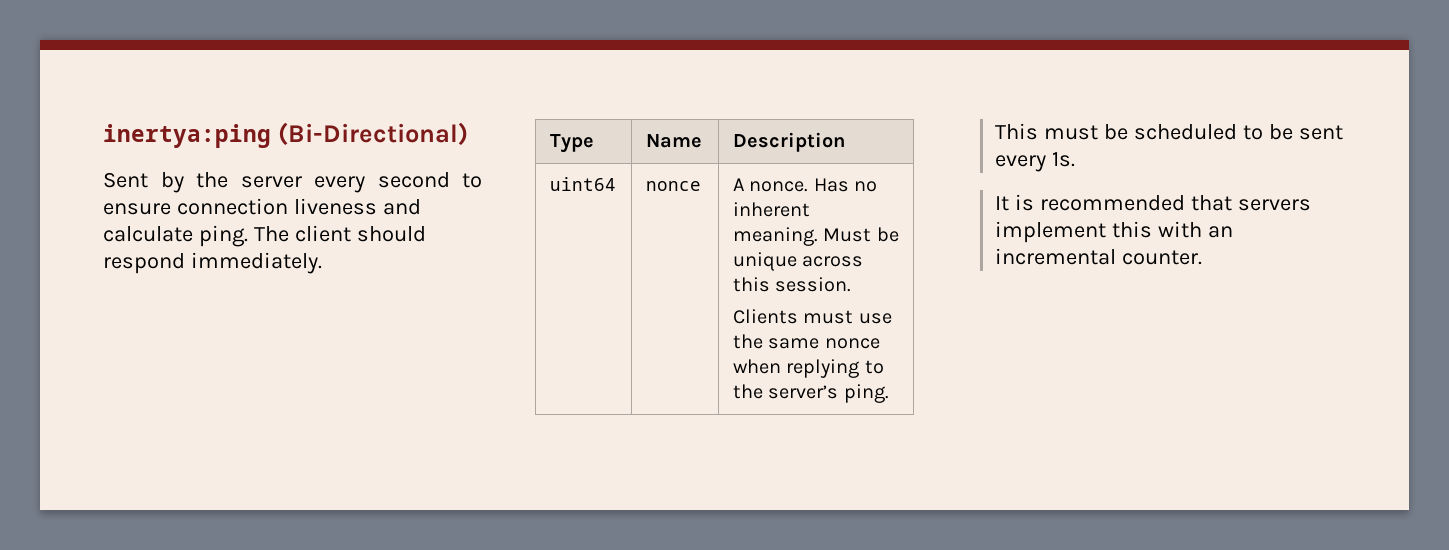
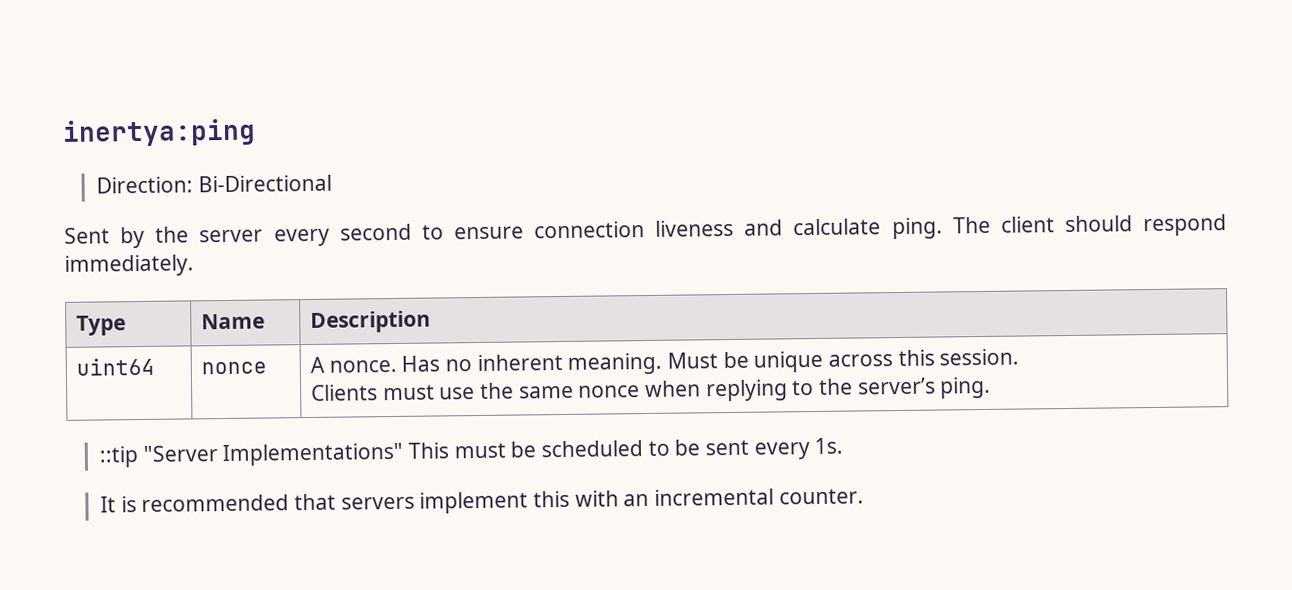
[277,122,468,146] (Bi-Directional) -> [95,174,332,194] // Direction: Bi-Directional
(889, 393) none -> [98,442,404,468] ::tip "Server Implementations"

